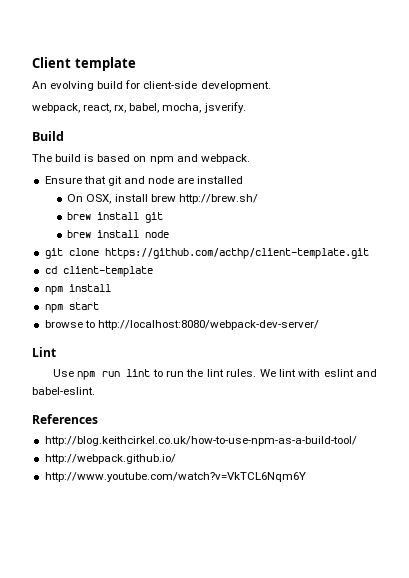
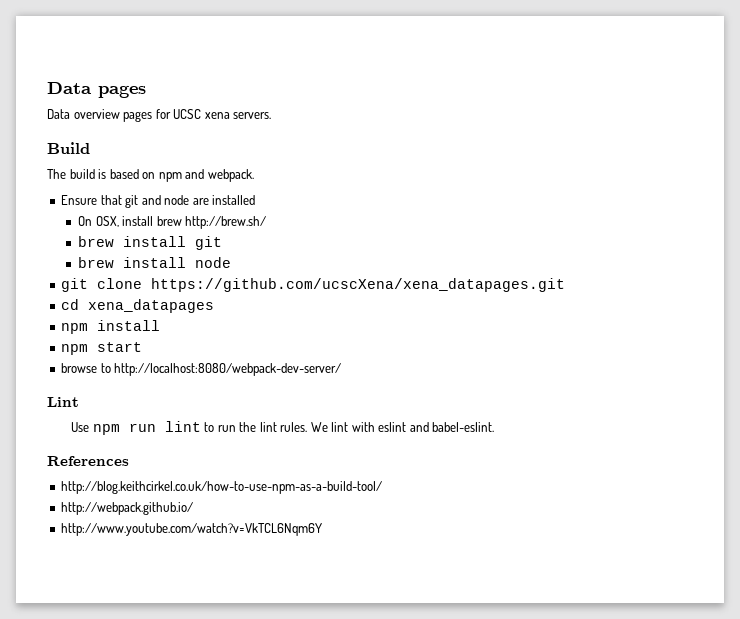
[32,57,136,71] [32,80,271,91] [32,102,246,113] Client template // An evolving build for client-side development. // webpack, react, rx, babel, mocha, jsverify. -> [47,82,146,98] [47,109,272,122] Data pages // Data overview pages for UCSC xena servers.
[104,248,369,259] https://github.com/acthp/client-template.git -> [151,278,566,292] https://github.com/ucscXena/xena_datapages.git
[62,266,153,277] client-template -> [88,299,215,313] xena_datapages

